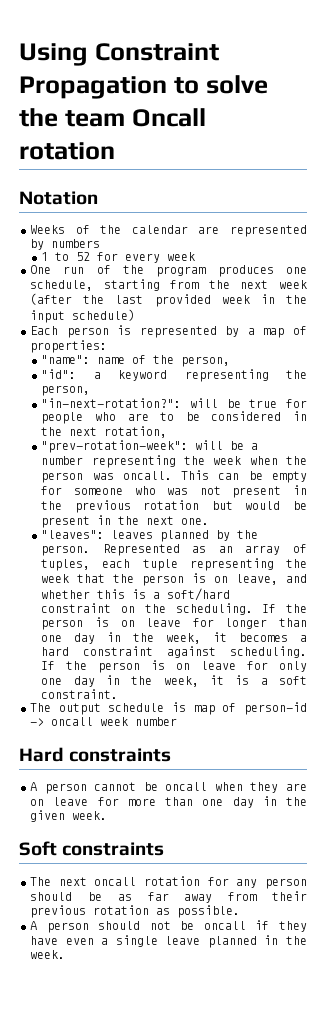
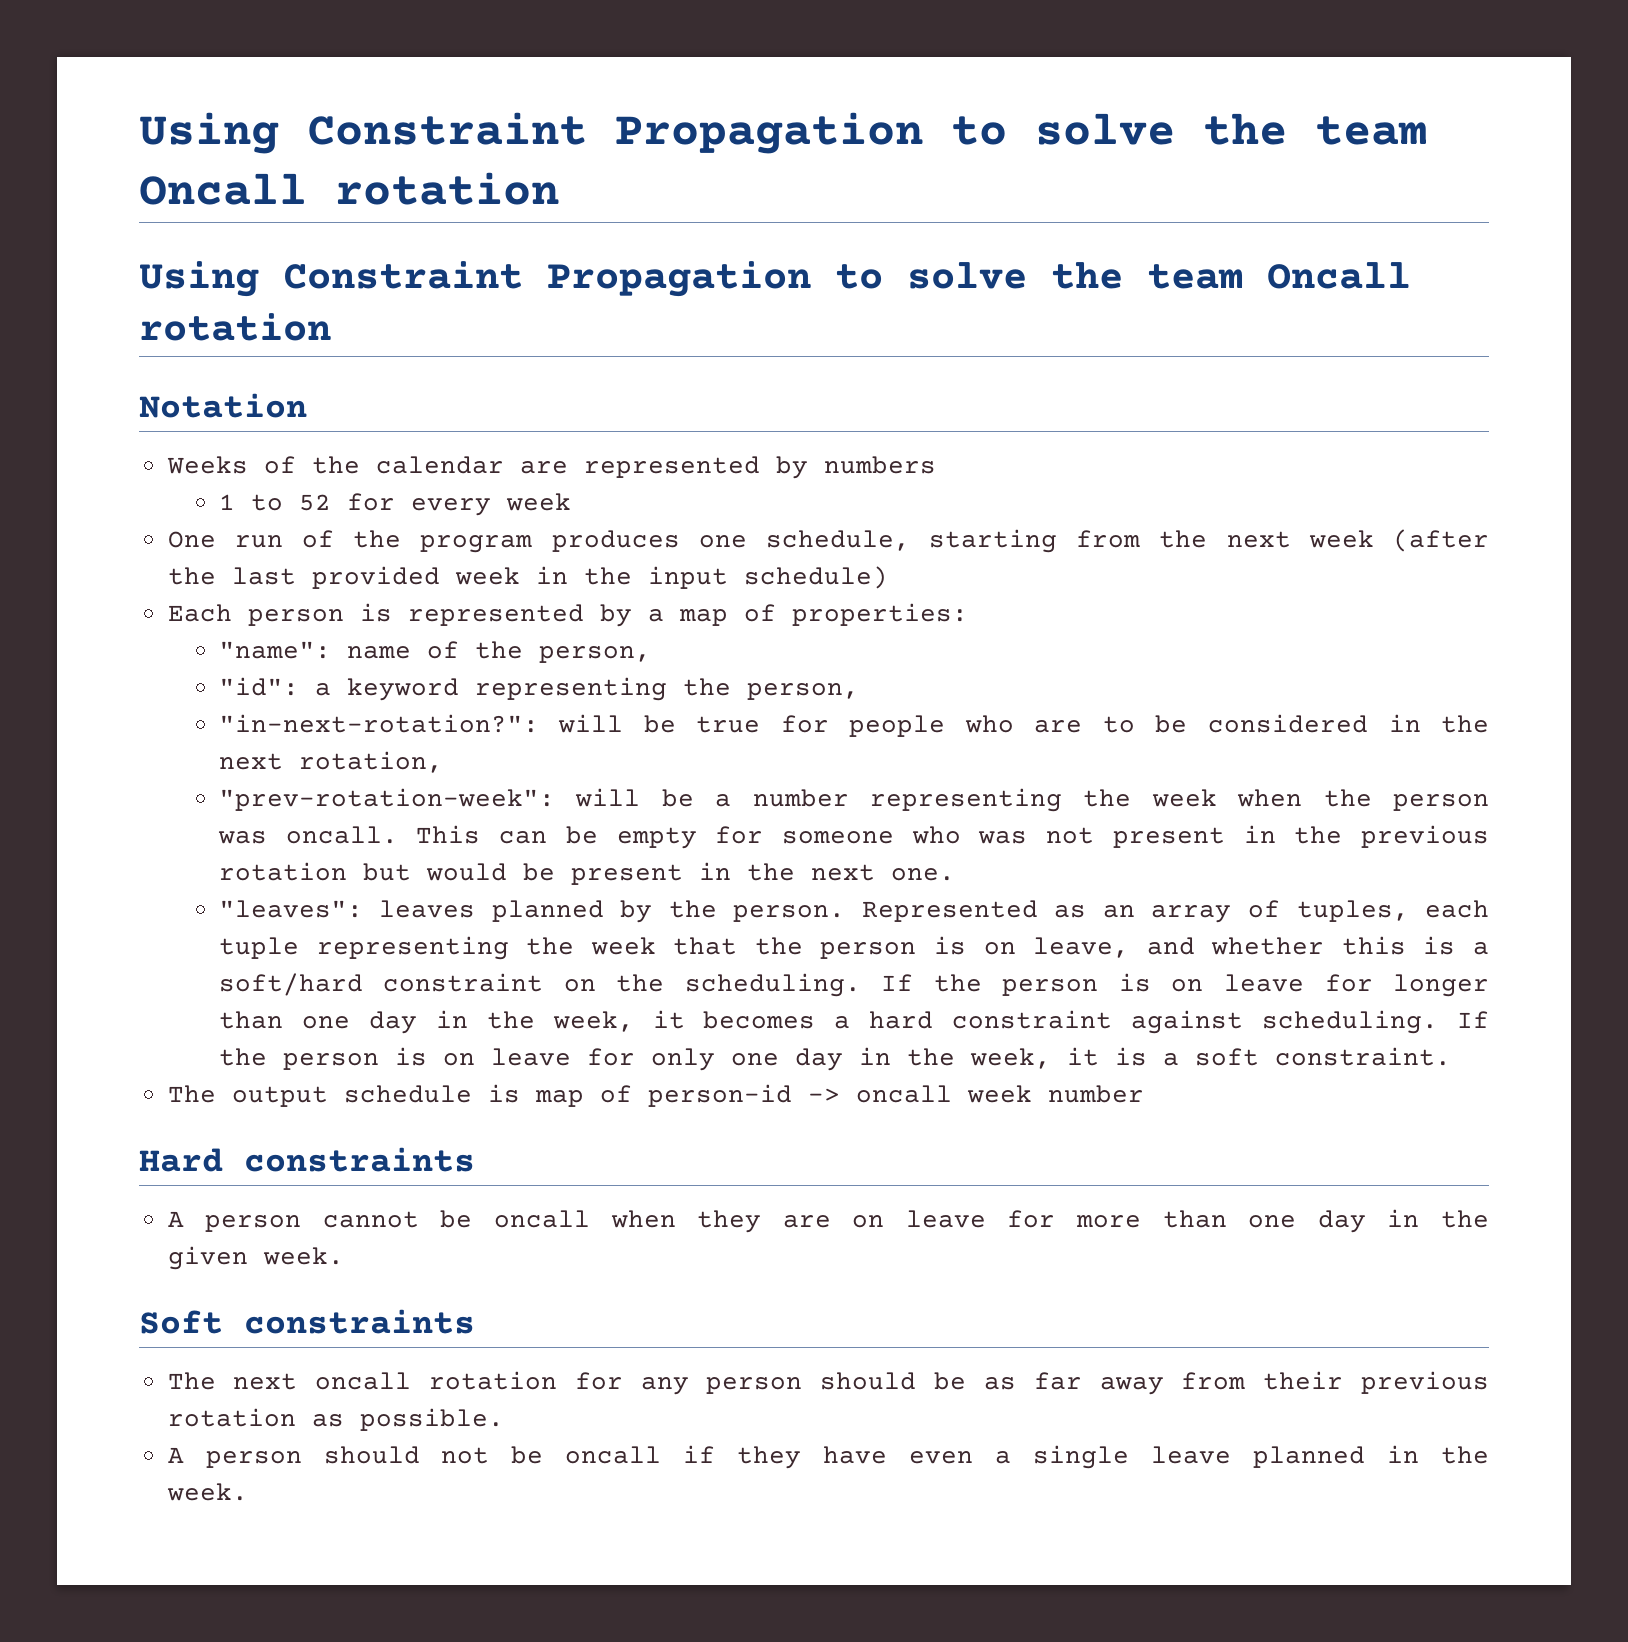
[19,43,219,66] [19,75,268,99] [19,108,206,127] [19,142,115,160] Using Constraint Propagation to solve the team Oncall rotation -> [139,112,1427,154] [139,172,559,205] [139,261,1411,297] [139,313,331,341] Using Constraint Propagation to solve the team Oncall rotation // Using Constraint Propagation to solve the team Oncall rotation

